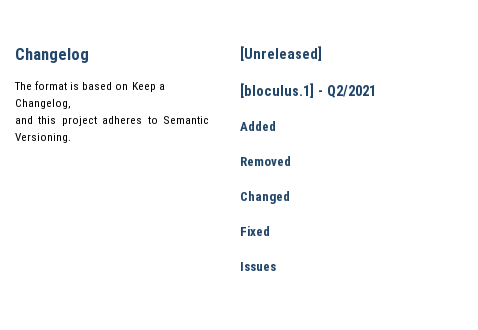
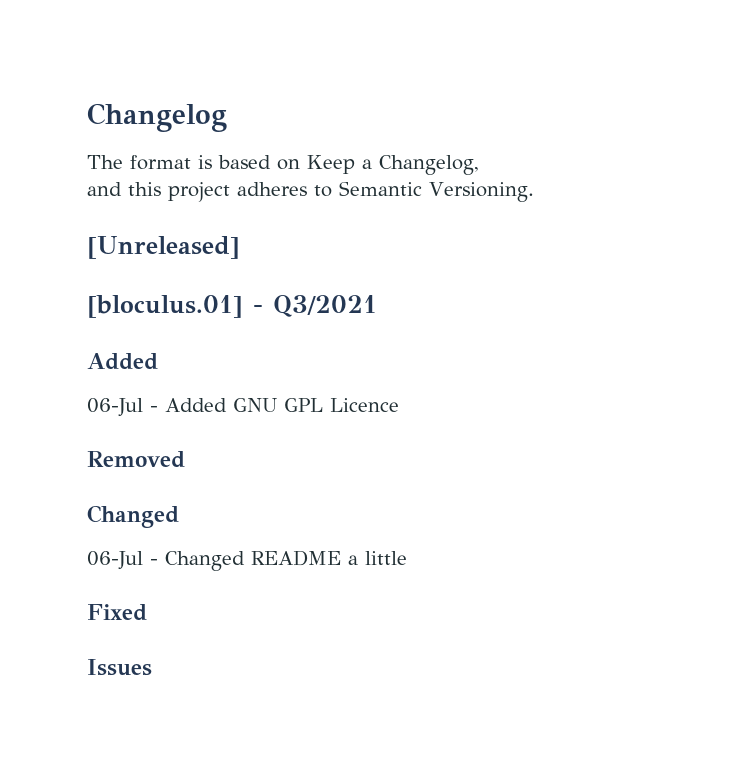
[240,83,376,98] [240,121,276,131] [240,156,291,166] [240,191,290,204] [bloculus.1] - Q2/2021 // Added // Removed // Changed -> [87,295,377,318] [87,353,158,370] [87,398,399,417] [87,451,185,468] [87,505,179,528] [87,550,407,571] [bloculus.01] - Q3/2021 // Added // 06-Jul - Added GNU GPL Licence // Removed // Changed // 06-Jul - Changed README a little

